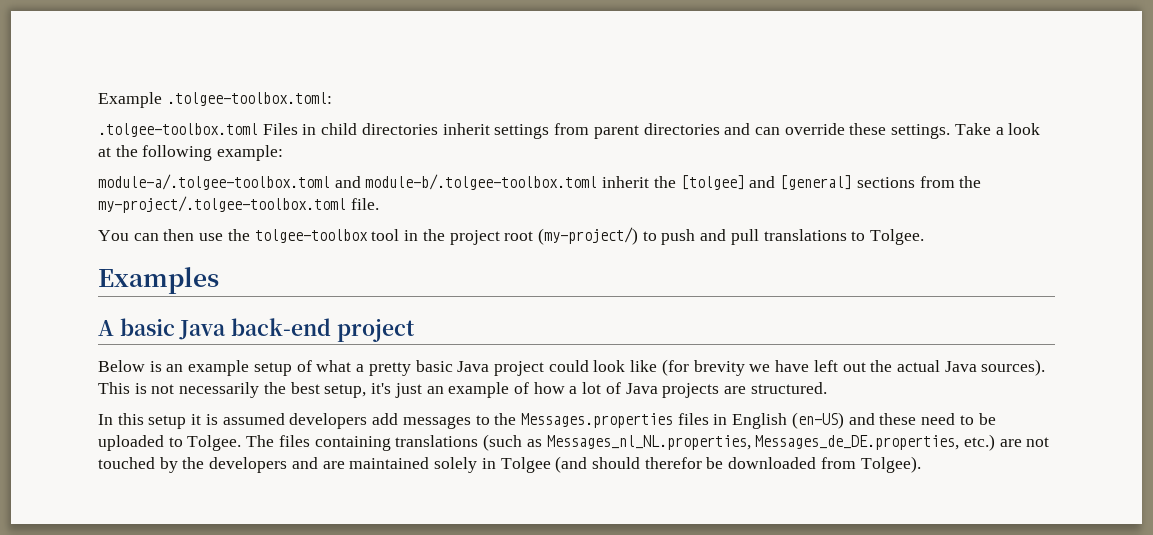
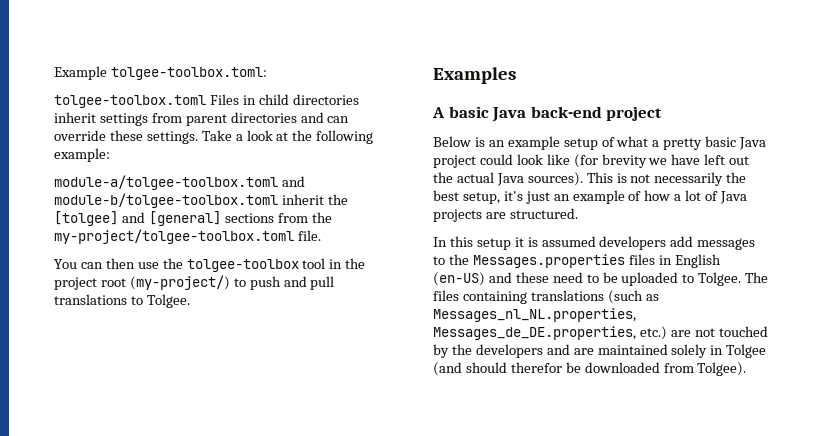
[166,92,332,106] [98,123,258,137] .tolgee-toolbox.toml: // .tolgee-toolbox.toml -> [110,67,267,80] [54,95,206,108] tolgee-toolbox.toml: // tolgee-toolbox.toml
[98,174,598,190] module-a/.tolgee-toolbox.toml and module-b/.tolgee-toolbox.toml -> [54,175,305,190] [54,193,278,208] module-a/tolgee-toolbox.toml and module-b/tolgee-toolbox.toml
[98,196,346,213] my-project/.tolgee-toolbox.toml -> [54,229,294,244] my-project/tolgee-toolbox.toml

